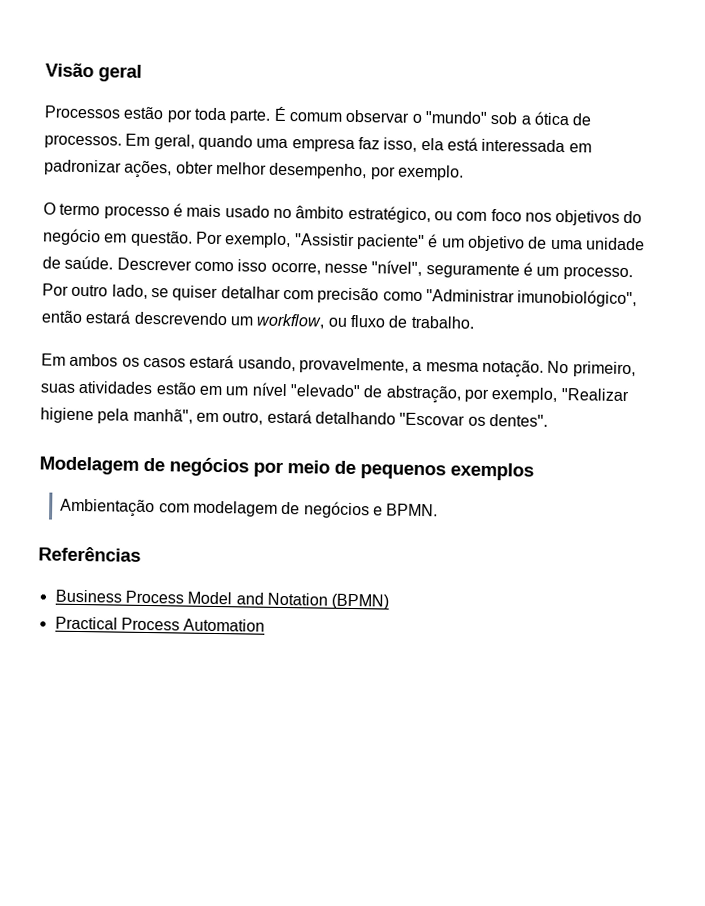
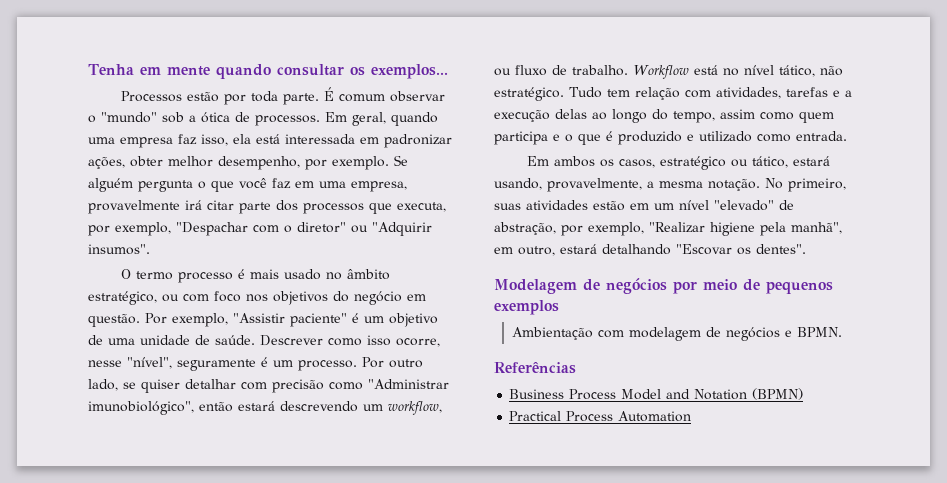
[45,62,142,82] Visão geral -> [88,64,448,79] Tenha em mente quando consultar os exemplos...
(464, 172) none -> [394,155,408,166] [88,178,407,192] [88,200,446,214] [88,222,432,236] [88,244,150,255] Se alguém pergunta o que você faz em uma empresa, provavelmente irá citar parte dos processos que executa, por exemplo, "Despachar com o diretor" ou "Adquirir insumos".
(475, 322) none -> [633,65,843,79] [494,87,852,101] [494,109,834,123] [494,131,847,145] Workflow está no nível tático, não estratégico. Tudo tem relação com atividades, tarefas e a execução delas ao longo do tempo, assim como quem participa e o que é produzido e utilizado como entrada.
[142,357,186,368] casos -> [618,156,788,170] casos, estratégico ou tático,

